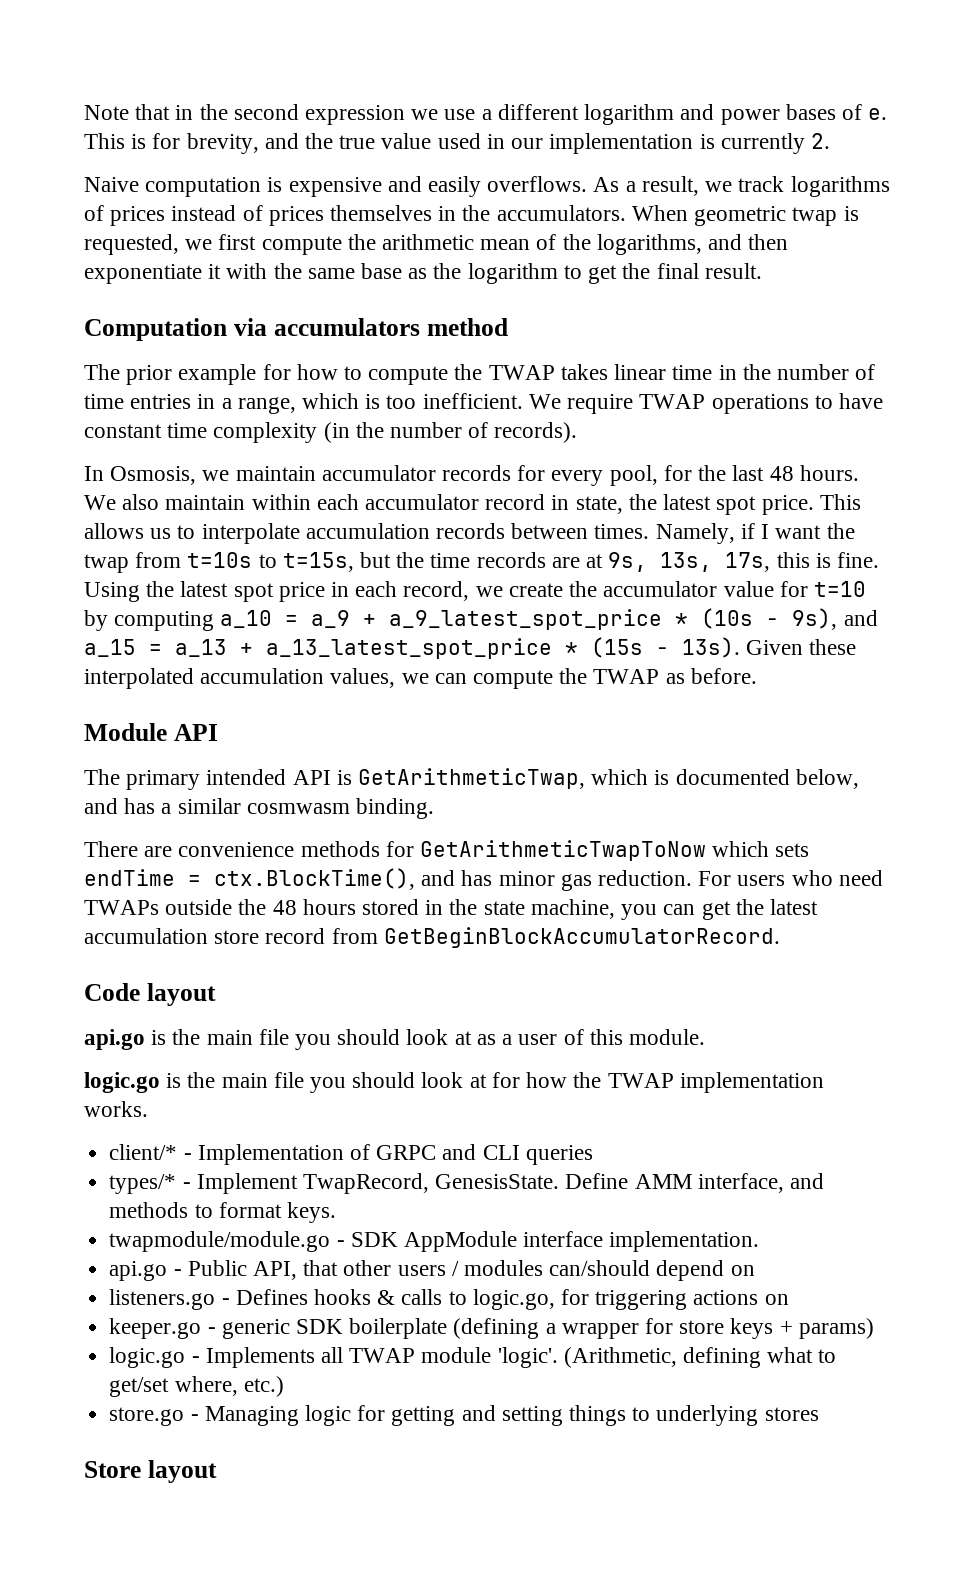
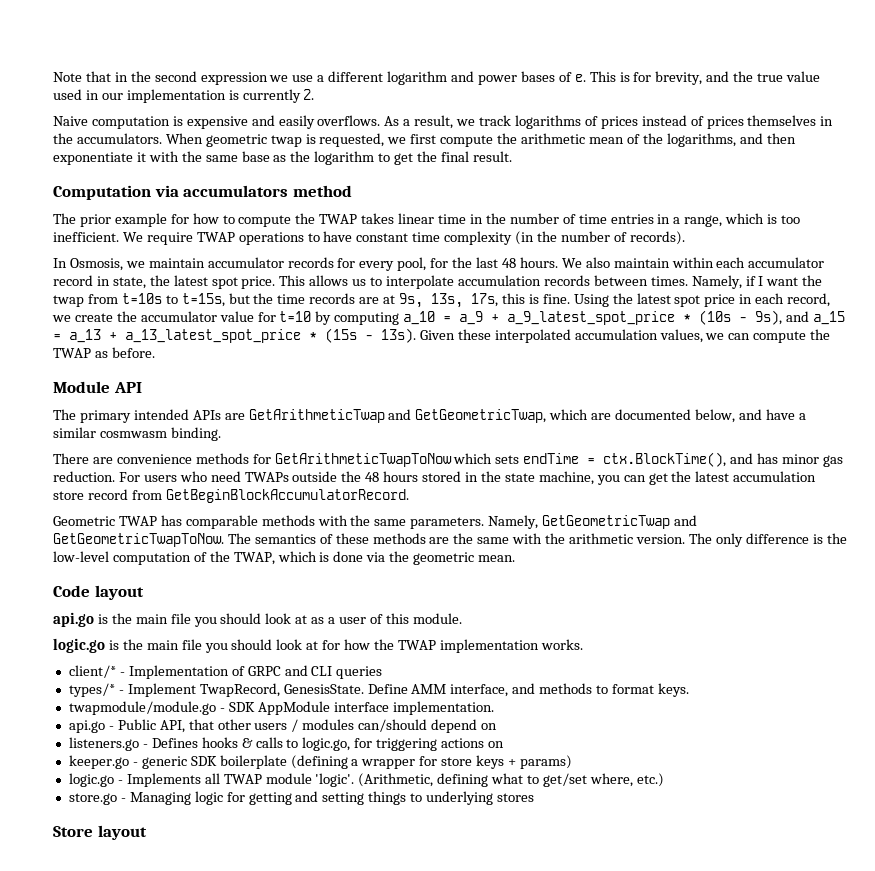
[292,768,670,789] API is GetArithmeticTwap, which is -> [192,409,612,423] APIs are GetArithmeticTwap and GetGeometricTwap, which are
[124,798,156,814] has -> [765,409,795,420] have
(780, 937) none -> [53,515,698,529] [53,533,847,547] [53,551,516,565] // Geometric TWAP has comparable methods with the same parameters. Namely, GetGeometricTwap and GetGeometricTwapToNow. The semantics of these methods are the same with the arithmetic version. The only difference is the low-level computation of the TWAP, which is done via the geometric mean.

